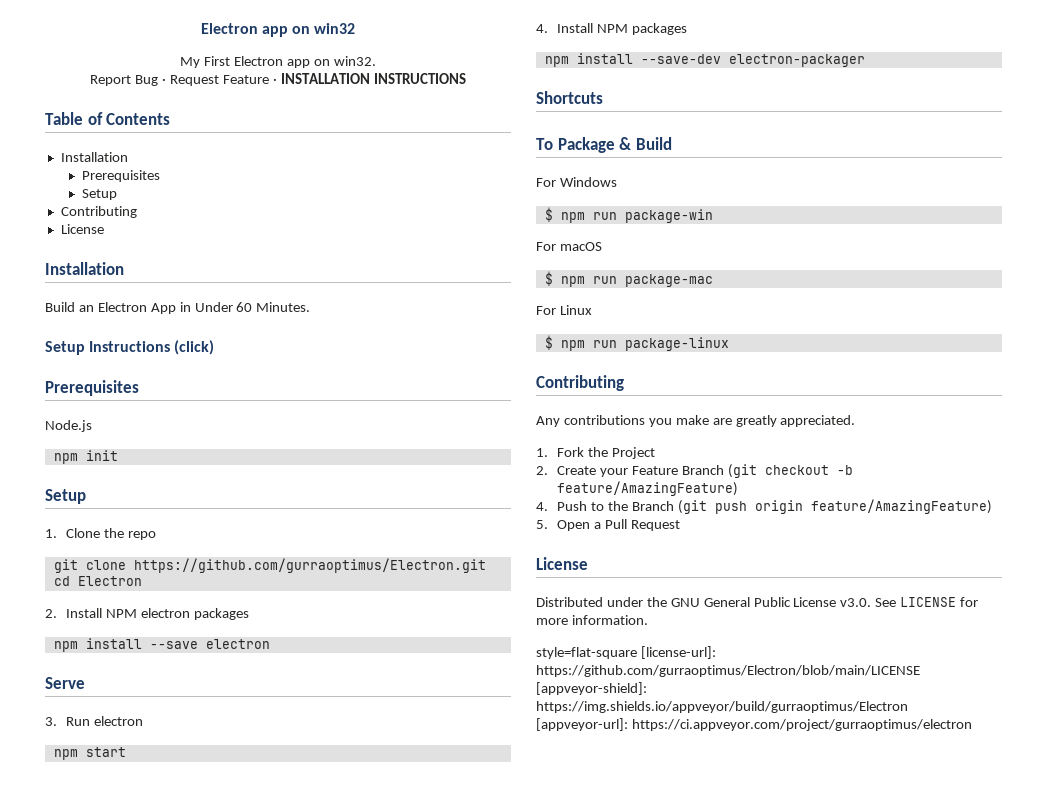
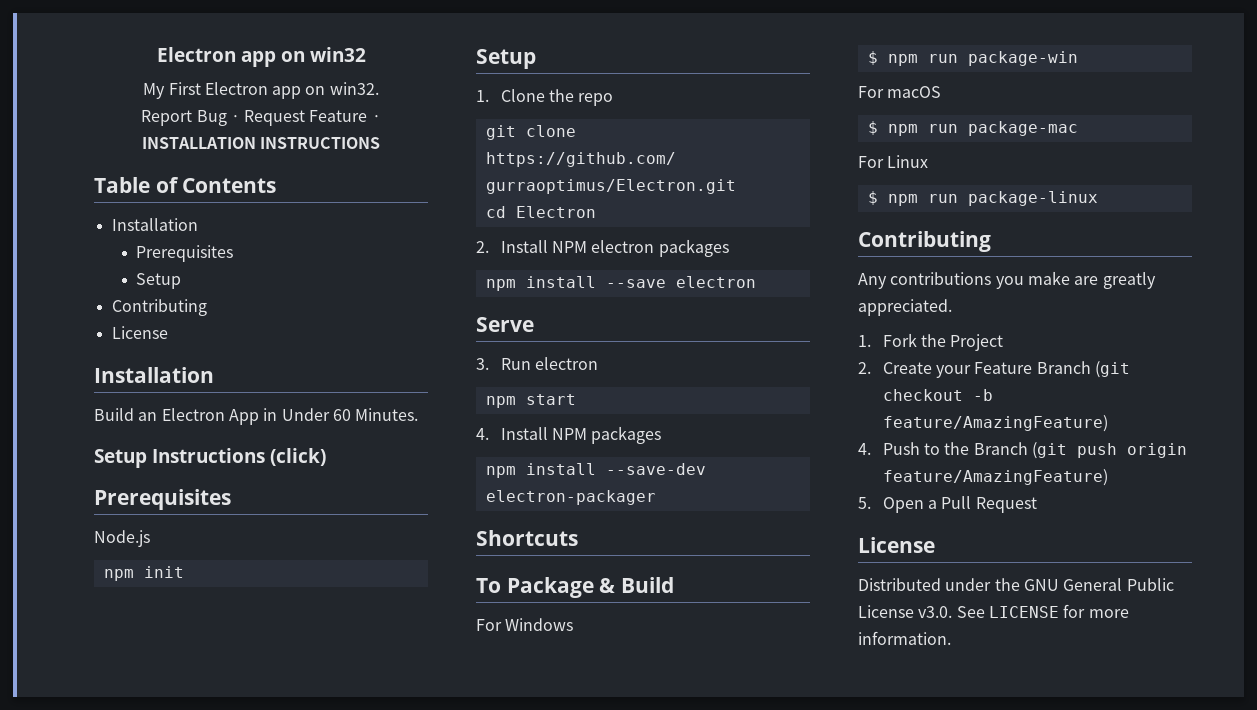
[536,646,716,659] [536,665,920,677] [536,682,647,695] [536,701,908,713] [536,718,972,731] // style=flat-square [license-url]: https://github.com/gurraoptimus/Electron/blob/main/LICENSE [appveyor-shield]: https://img.shields.io/appveyor/build/gurraoptimus/Electron [appveyor-url]: https://ci.appveyor.com/project/gurraoptimus/electron -> (951, 638) none

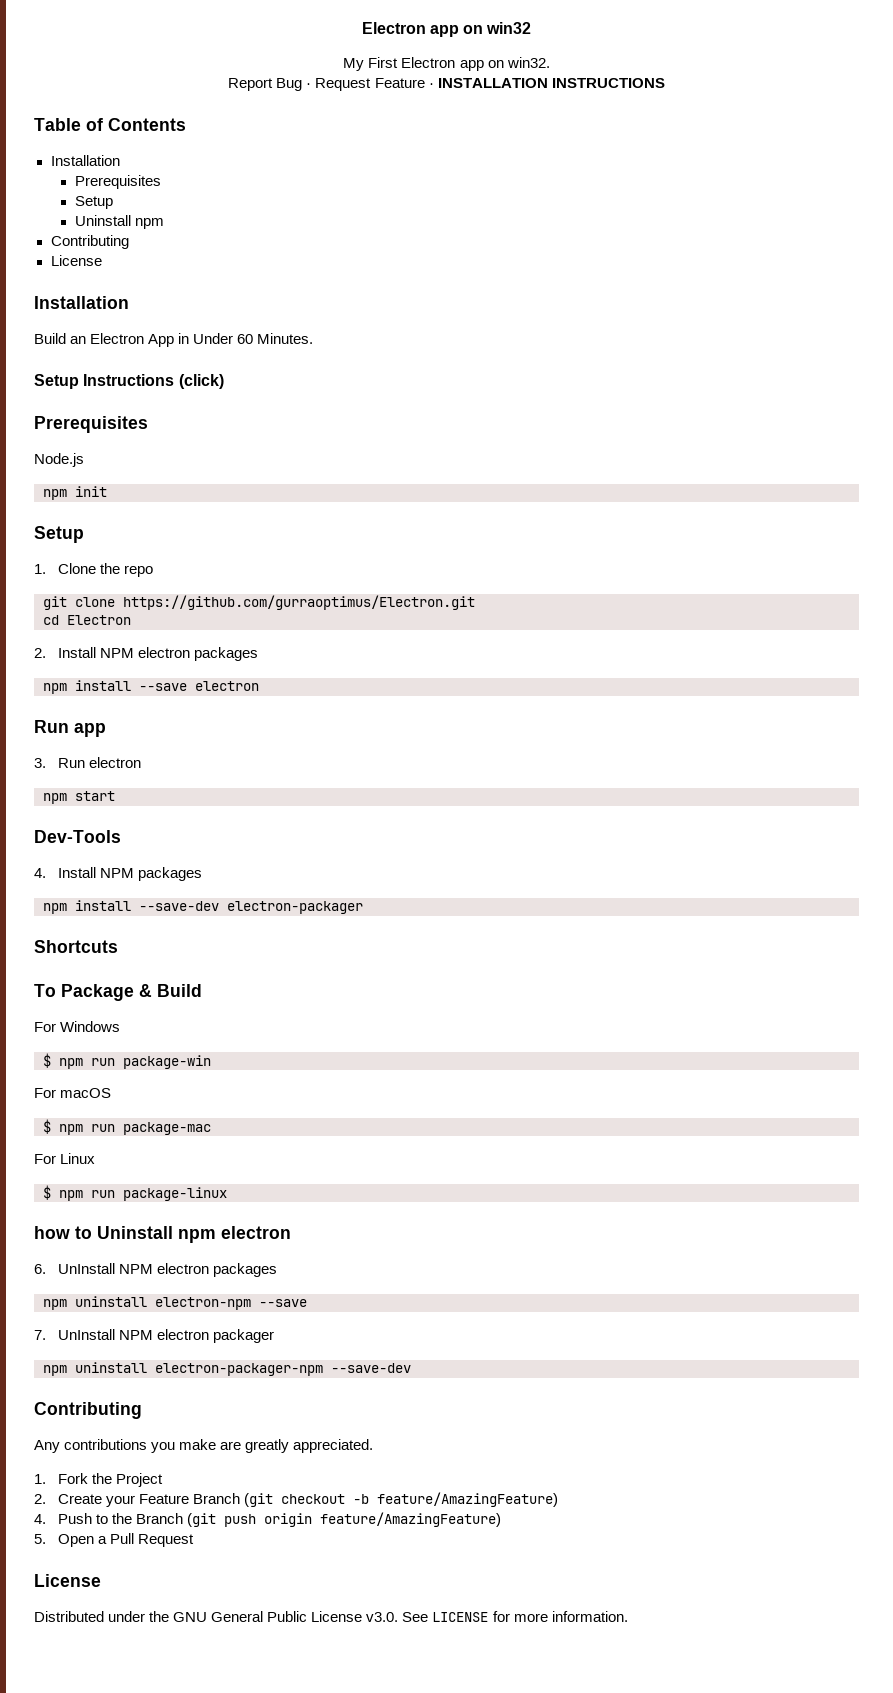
(182, 281) none -> [74,215,164,229] // Uninstall npm
[476,317,534,332] Serve -> [34,720,106,737] Run app
(576, 399) none -> [34,830,121,843] // Dev-Tools
(1098, 198) none -> [34,1226,291,1243] [34,1263,278,1277] [43,1296,307,1310] [34,1329,275,1343] [43,1362,411,1376] // how to Uninstall npm electron // 6. UnInstall NPM electron packages // npm uninstall electron-npm --save // 7. UnInstall NPM electron packager // npm uninstall electron-packager-npm --save-dev

